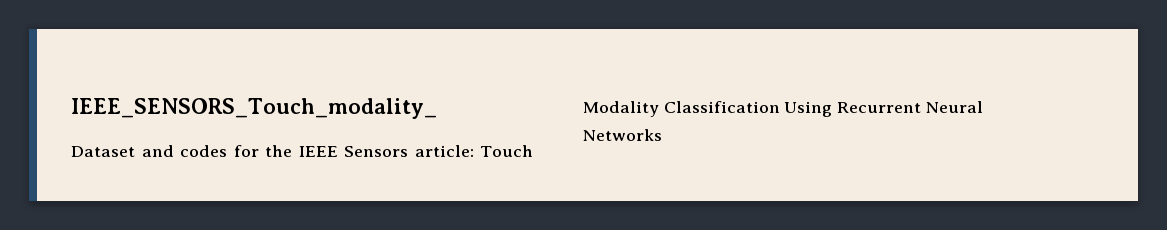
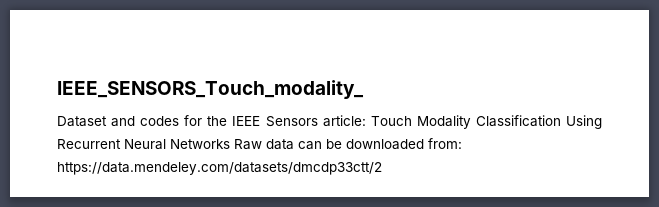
(662, 135) none -> [234,138,462,150] [57,162,382,175] Raw data can be downloaded from: https://data.mendeley.com/datasets/dmcdp33ctt/2

